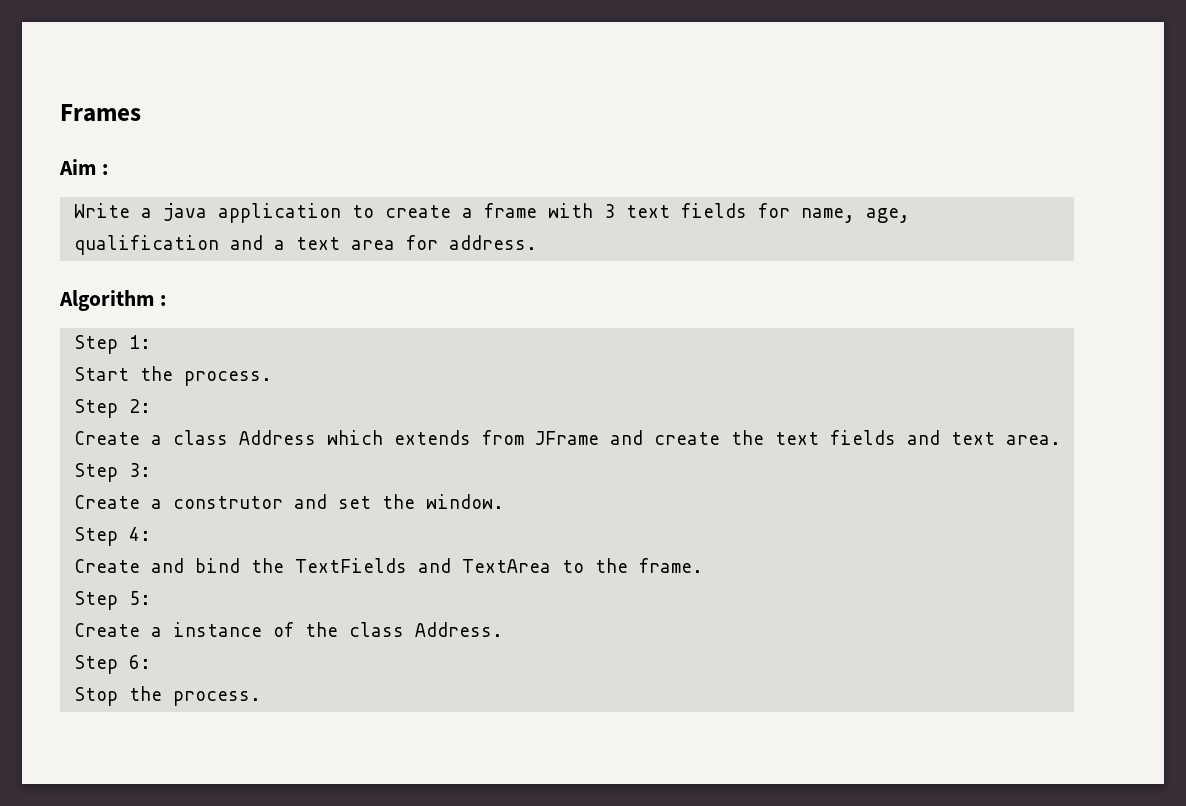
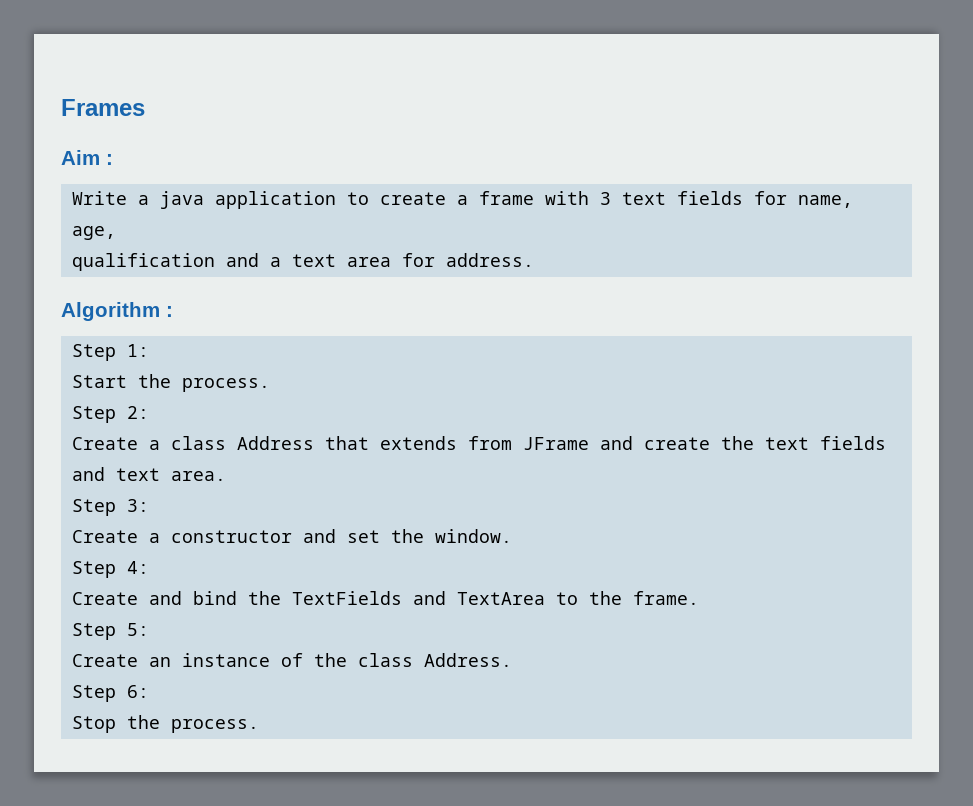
[326,430,383,445] which -> [325,436,370,450] that
[172,496,283,509] construtor -> [171,530,293,543] constructor
[150,627,162,637] a -> [149,657,172,667] an

